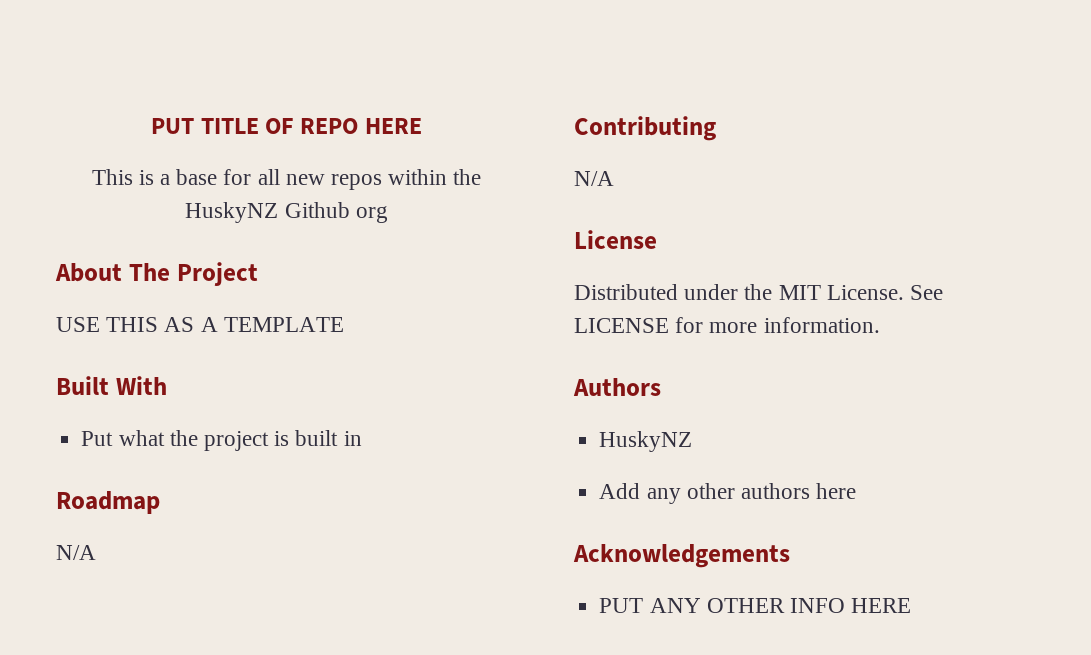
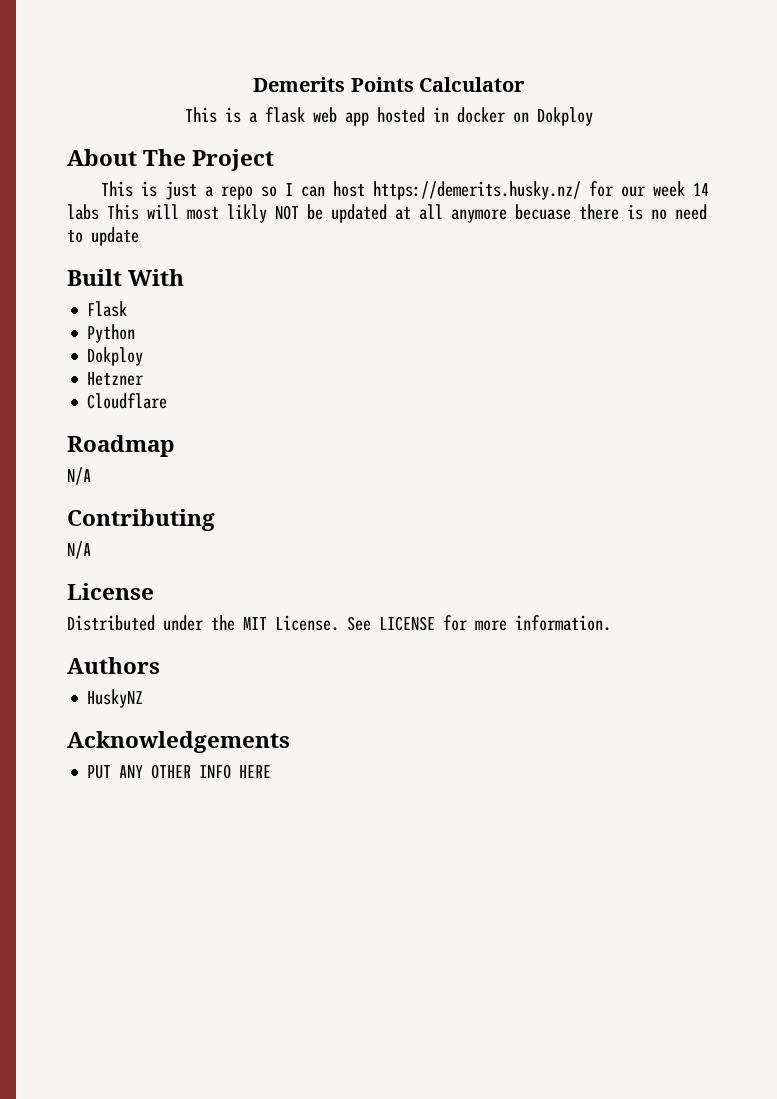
[151,118,422,134] [91,169,482,190] [185,202,388,223] [55,262,258,286] [56,317,344,332] [56,376,167,395] [81,430,362,451] PUT TITLE OF REPO HERE // This is a base for all new repos within the HuskyNZ Github org // About The Project // USE THIS AS A TEMPLATE // Built With // Put what the project is built in -> [253,77,525,92] [184,107,593,126] [67,149,275,171] [100,181,709,200] [67,204,707,223] [67,227,139,246] [67,269,185,286] [87,301,128,317] [87,324,136,343] [87,347,144,366] [87,372,144,386] [87,393,168,409] Demerits Points Calculator // This is a flask web app hosted in docker on Dokploy // About The Project // This is just a repo so I can host https://demerits.husky.nz/ for our week 14 labs This will most likly NOT be updated at all anymore becuase there is no need to update // Built With // Flask // Python // Dokploy // Hetzner // Cloudflare
[599,483,857,504] // Add any other authors here -> (144, 698) none

